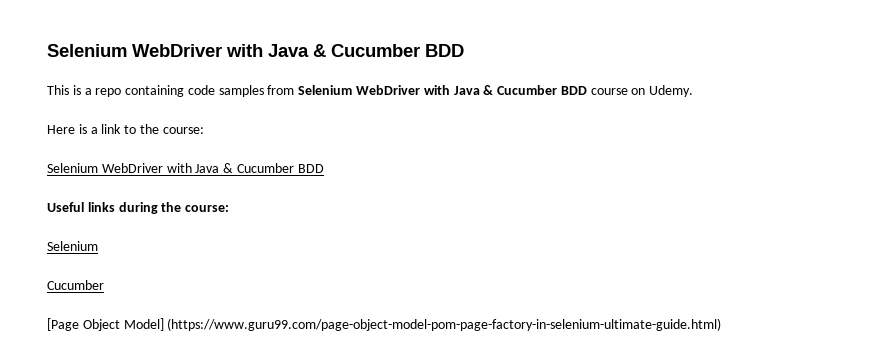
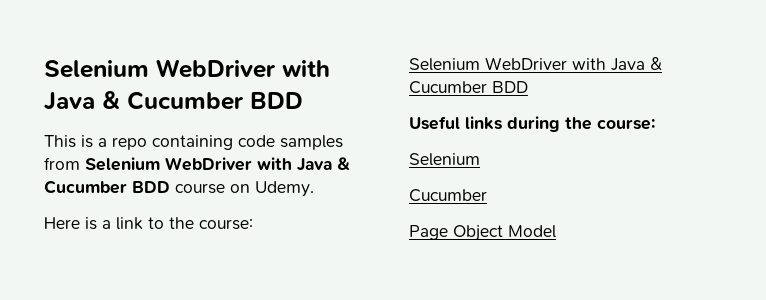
[47,318,722,331] [Page Object Model] (https://www.guru99.com/page-object-model-pom-page-factory-in-selenium-ultimate-guide.html) -> [409,225,556,241] Page Object Model

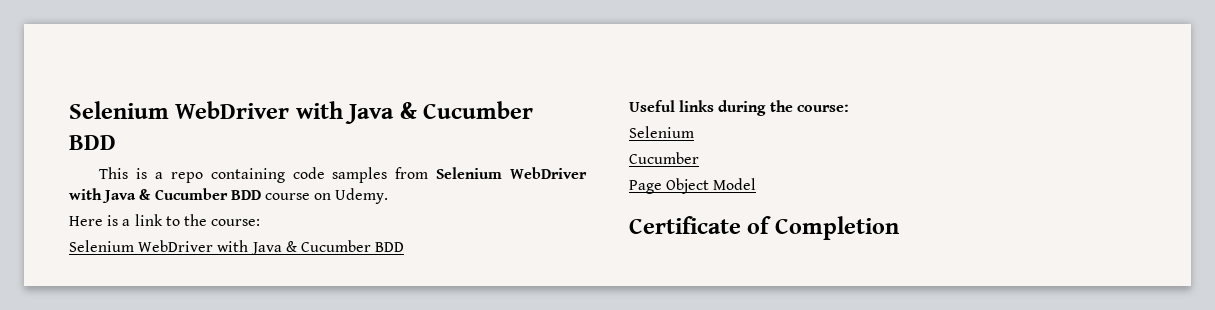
(556, 231) none -> [629,216,899,240] // Certificate of Completion

